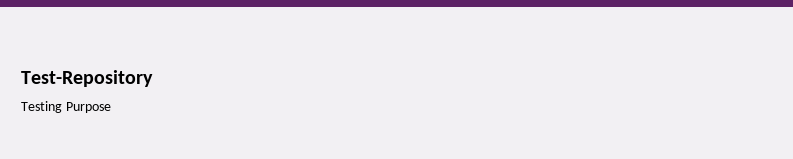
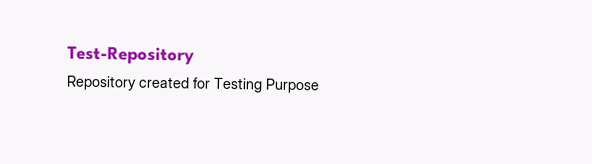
(153, 78) none -> [66,75,211,91] Repository created for

